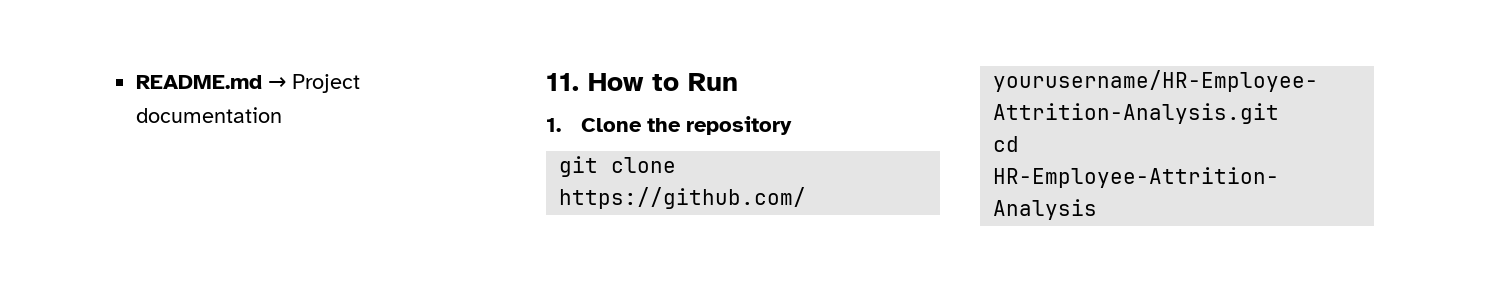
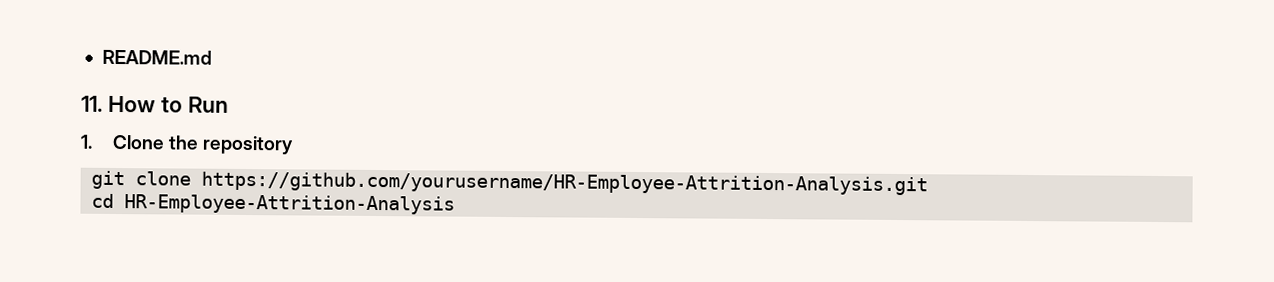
[268,74,361,93] [136,107,283,123] → Project documentation -> (212, 57) none

